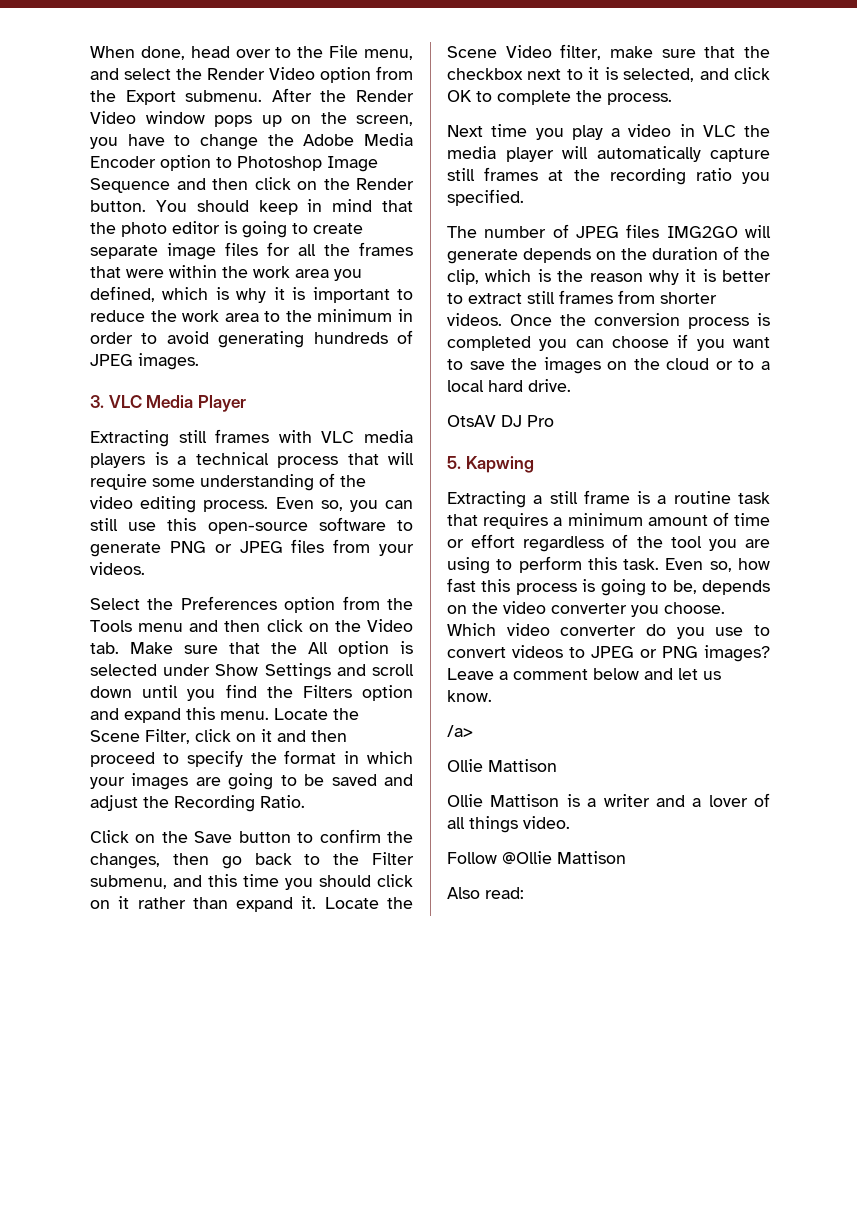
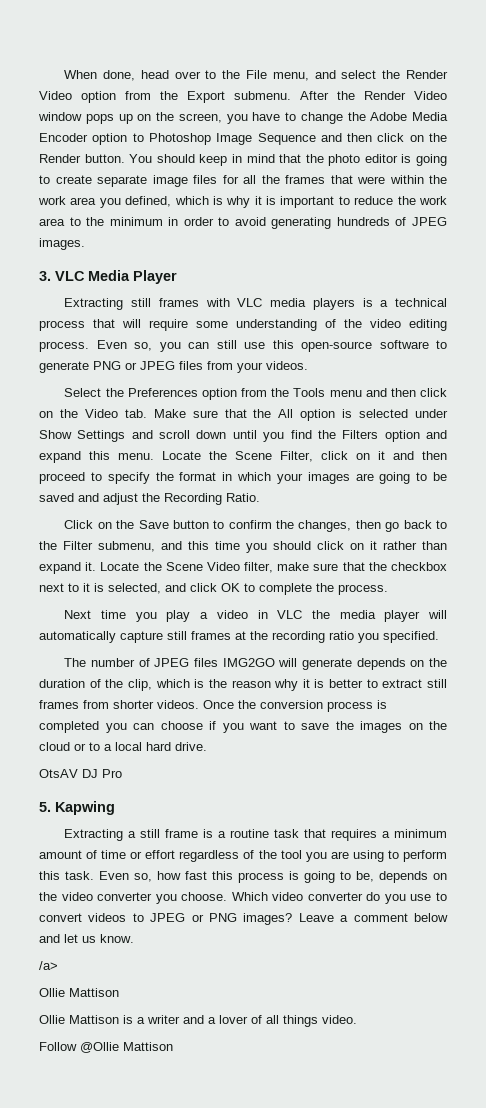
[447,887,524,899] // Also read: -> (173, 1046) none

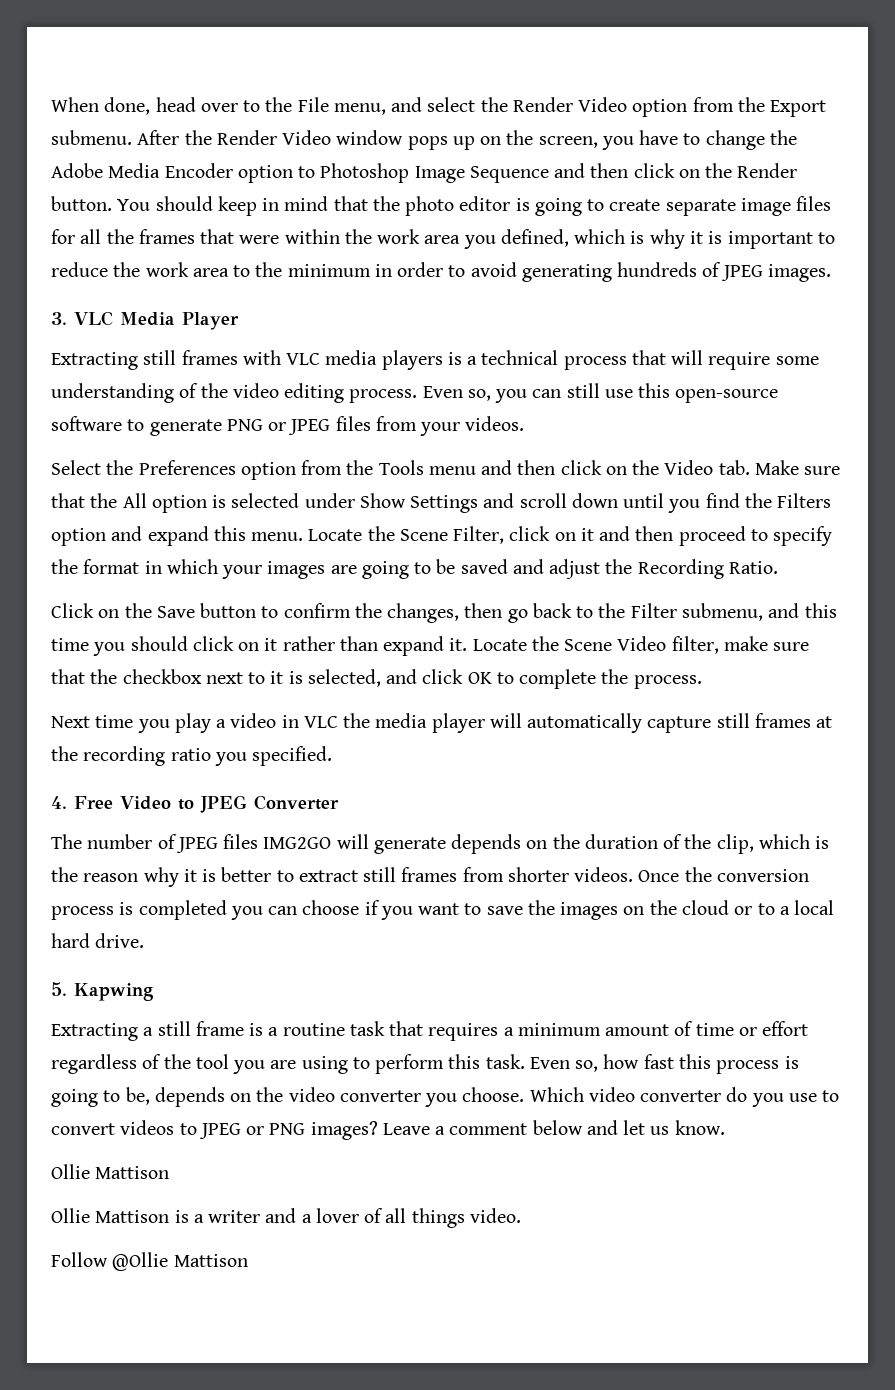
(439, 637) none -> [51,795,339,813] // 4. Free Video to JPEG Converter
[39,769,122,778] // OtsAV DJ Pro -> (145, 940) none
[39,961,58,970] // /a> -> (725, 1127) none

